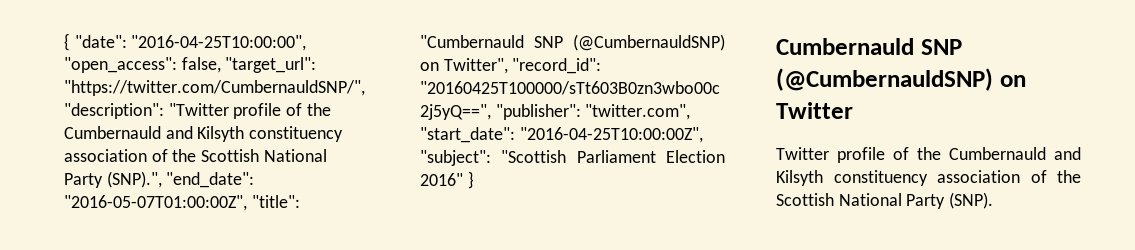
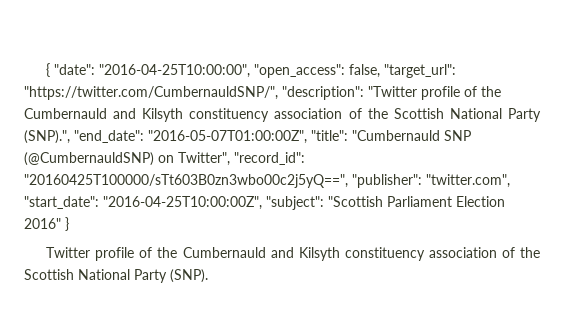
[776,38,962,55] [776,68,1026,91] [776,102,853,119] // Cumbernauld SNP (@CumbernauldSNP) on Twitter -> (69, 224) none

